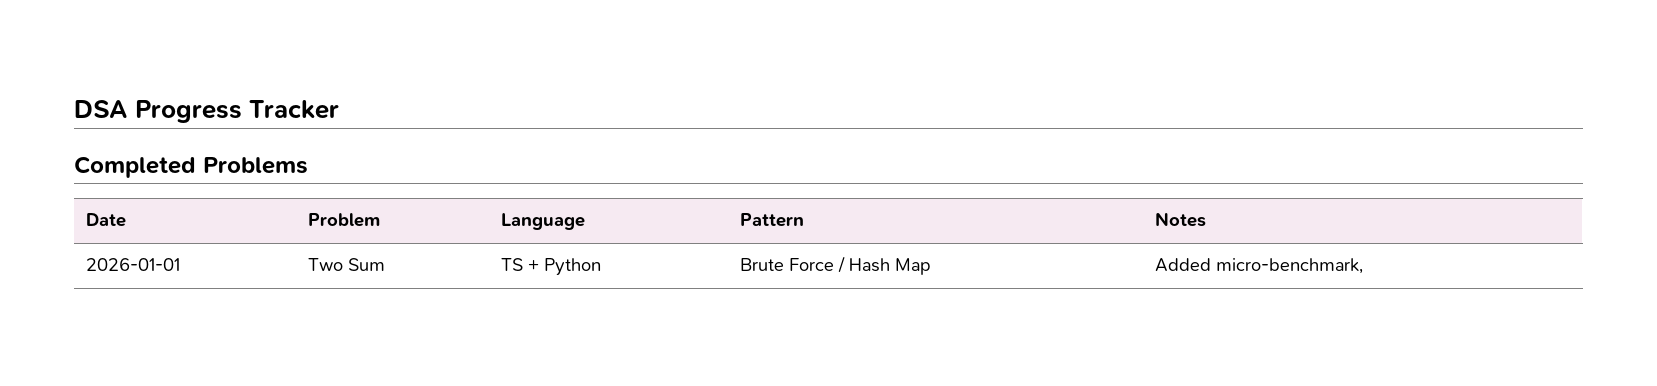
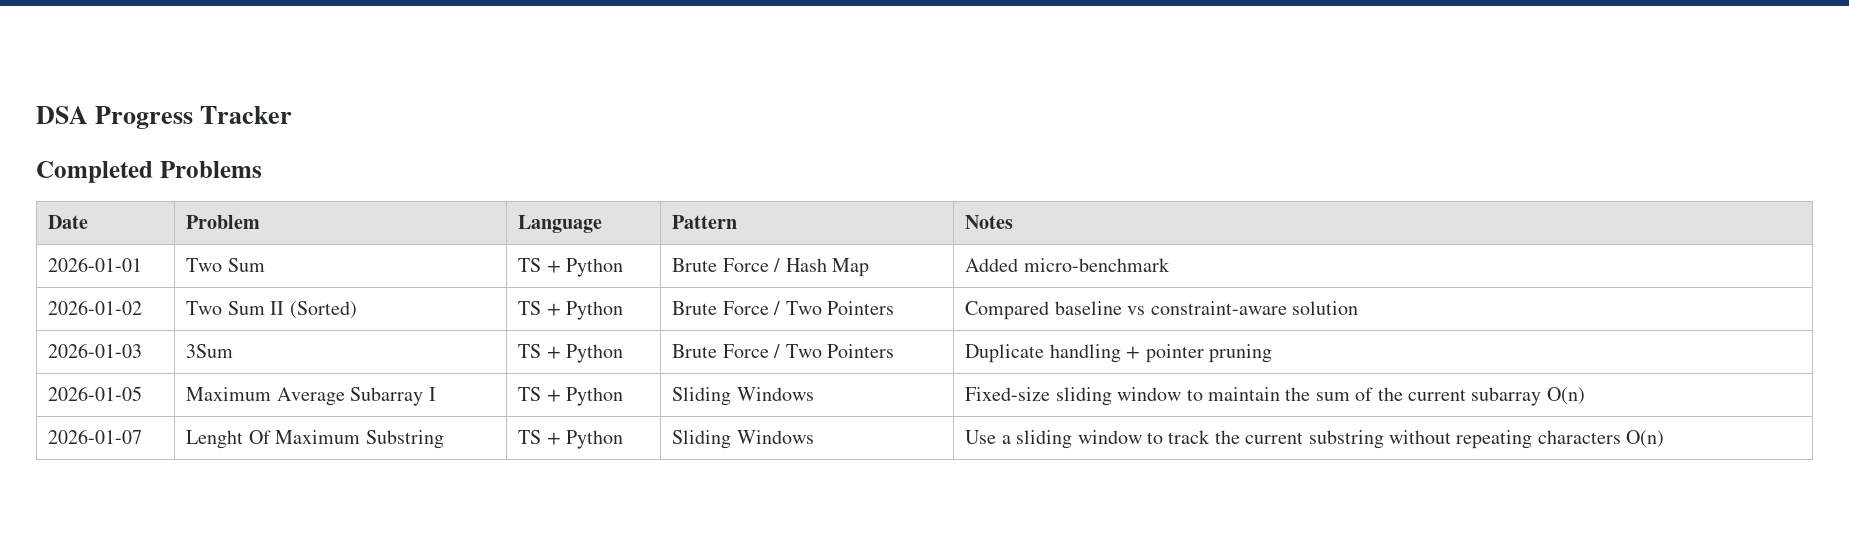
[1215,258,1363,274] micro-benchmark, -> [1023,258,1170,272] [48,300,143,315] [186,301,357,319] [518,301,624,320] [672,301,895,315] [965,301,1359,320] [48,343,143,358] [186,344,234,358] [518,344,624,363] [672,344,895,358] [965,344,1273,363] [48,386,143,401] [186,387,436,406] [518,387,624,406] [672,387,814,406] [965,387,1585,406] [48,429,143,444] [186,430,444,449] [518,430,624,449] [672,430,814,449] [965,430,1665,449] micro-benchmark // 2026-01-02 | Two Sum II (Sorted) | TS + Python | Brute Force / Two Pointers | Compared baseline vs constraint-aware solution // 2026-01-03 | 3Sum | TS + Python | Brute Force / Two Pointers | Duplicate handling + pointer pruning // 2026-01-05 | Maximum Average Subarray I | TS + Python | Sliding Windows | Fixed-size sliding window to maintain the sum of the current subarray O(n) // 2026-01-07 | Lenght Of Maximum Substring | TS + Python | Sliding Windows | Use a sliding window to track the current substring without repeating characters O(n)

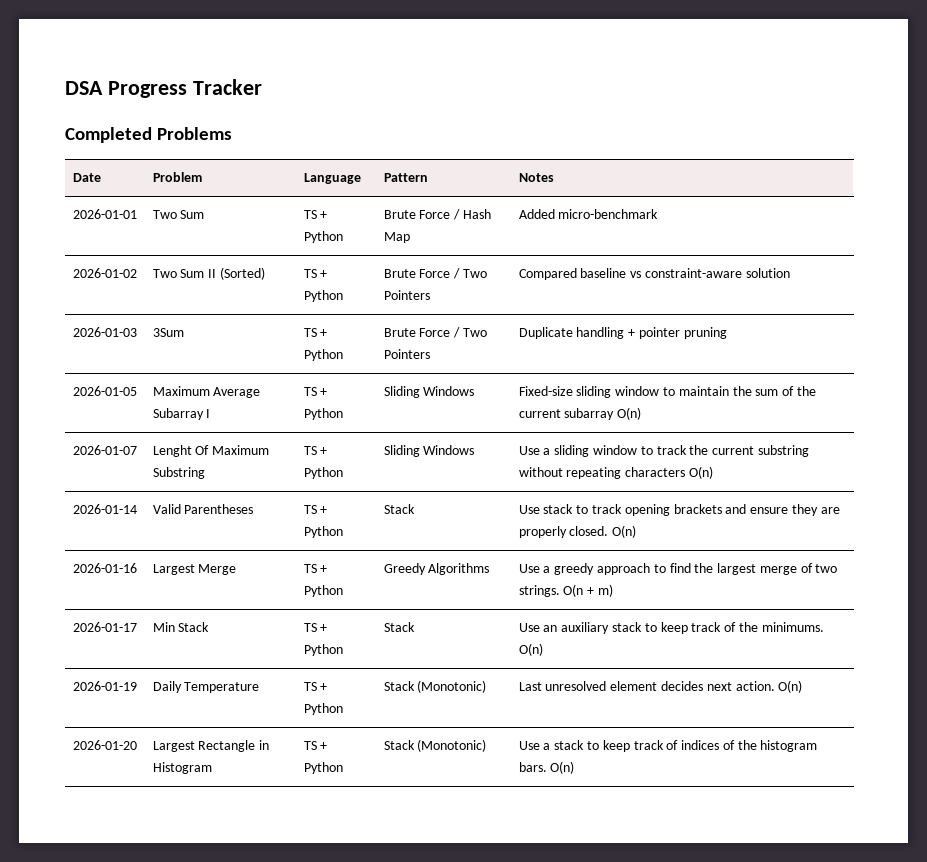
(1665, 439) none -> [72,504,137,514] [152,504,254,514] [303,505,328,514] [303,526,343,538] [383,504,415,514] [518,504,840,516] [518,525,637,538] [72,563,137,573] [152,564,237,575] [303,564,328,573] [303,585,343,597] [383,563,490,575] [518,563,838,575] [518,584,613,597] [72,622,137,632] [152,622,210,632] [303,623,328,632] [303,644,343,656] [383,622,415,632] [518,622,824,634] [518,643,543,656] [72,681,137,691] [152,681,260,693] [303,682,328,691] [303,703,343,715] [383,680,487,693] [518,680,803,693] [72,740,137,750] [152,740,270,752] [152,762,212,774] [303,741,328,750] [303,762,343,774] [383,739,487,752] [518,740,818,752] [518,761,575,774] // 2026-01-14 | Valid Parentheses | TS + Python | Stack | Use stack to track opening brackets and ensure they are properly closed. O(n) // 2026-01-16 | Largest Merge | TS + Python | Greedy Algorithms | Use a greedy approach to find the largest merge of two strings. O(n + m) // 2026-01-17 | Min Stack | TS + Python | Stack | Use an auxiliary stack to keep track of the minimums. O(n) // 2026-01-19 | Daily Temperature | TS + Python | Stack (Monotonic) | Last unresolved element decides next action. O(n) // 2026-01-20 | Largest Rectangle in Histogram | TS + Python | Stack (Monotonic) | Use a stack to keep track of indices of the histogram bars. O(n)

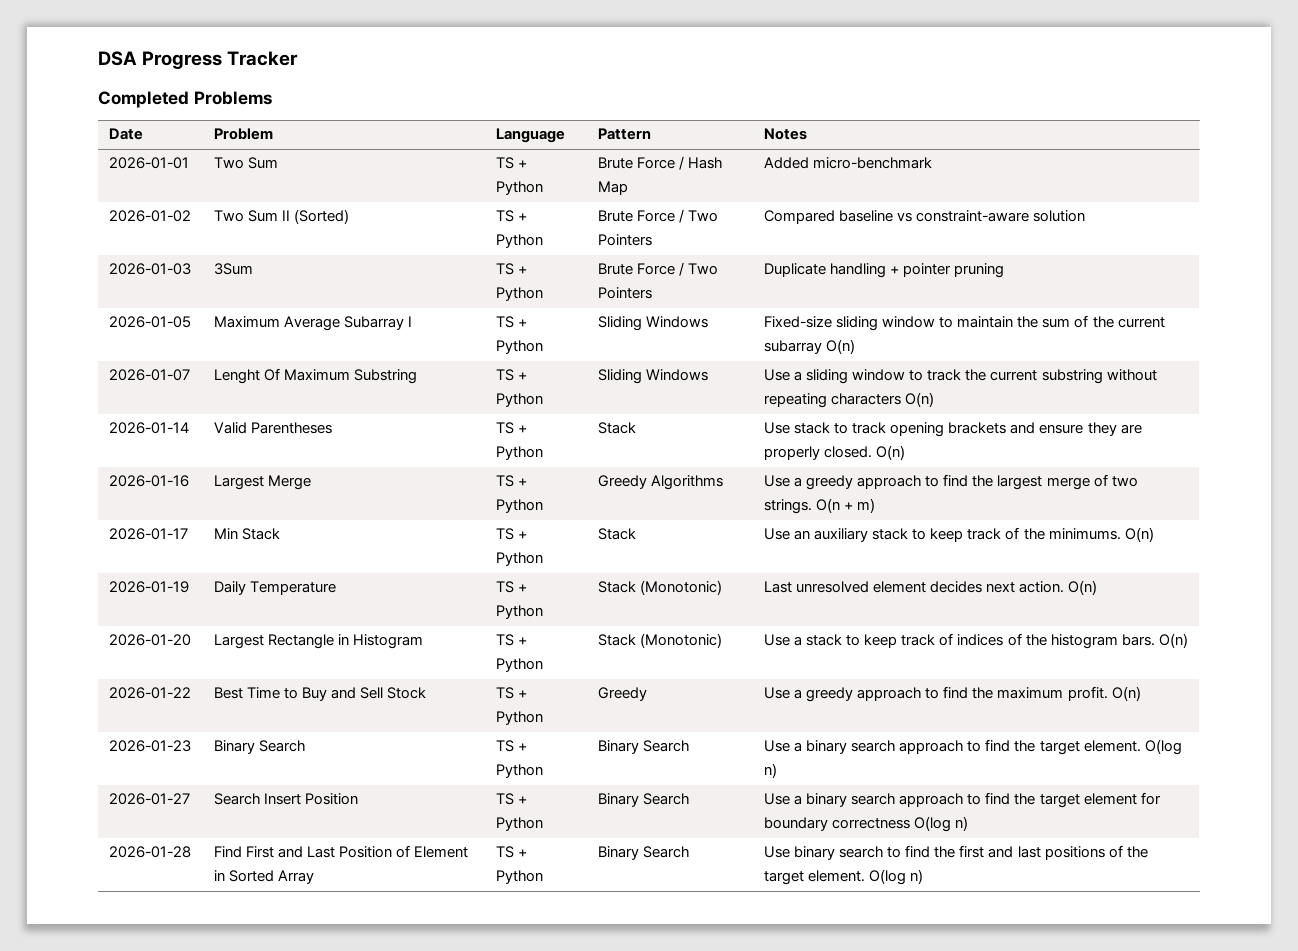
(575, 767) none -> [109,687,192,699] [214,687,427,701] [496,687,528,699] [496,711,544,725] [598,687,648,701] [764,686,1141,702] [109,740,192,752] [214,740,306,754] [496,740,528,752] [496,764,544,778] [598,740,690,754] [764,739,1182,755] [764,763,778,778] [109,793,191,805] [214,793,359,805] [496,793,528,805] [496,817,544,831] [598,793,690,807] [764,792,1161,808] [764,816,969,832] [109,846,192,858] [214,845,469,858] [214,870,315,884] [496,846,528,858] [496,870,544,884] [598,846,690,860] [764,845,1148,860] [764,869,924,885] // 2026-01-22 | Best Time to Buy and Sell Stock | TS + Python | Greedy | Use a greedy approach to find the maximum profit. O(n) // 2026-01-23 | Binary Search | TS + Python | Binary Search | Use a binary search approach to find the target element. O(log n) // 2026-01-27 | Search Insert Position | TS + Python | Binary Search | Use a binary search approach to find the target element for boundary correctness O(log n) // 2026-01-28 | Find First and Last Position of Element in Sorted Array | TS + Python | Binary Search | Use binary search to find the first and last positions of the target element. O(log n)

